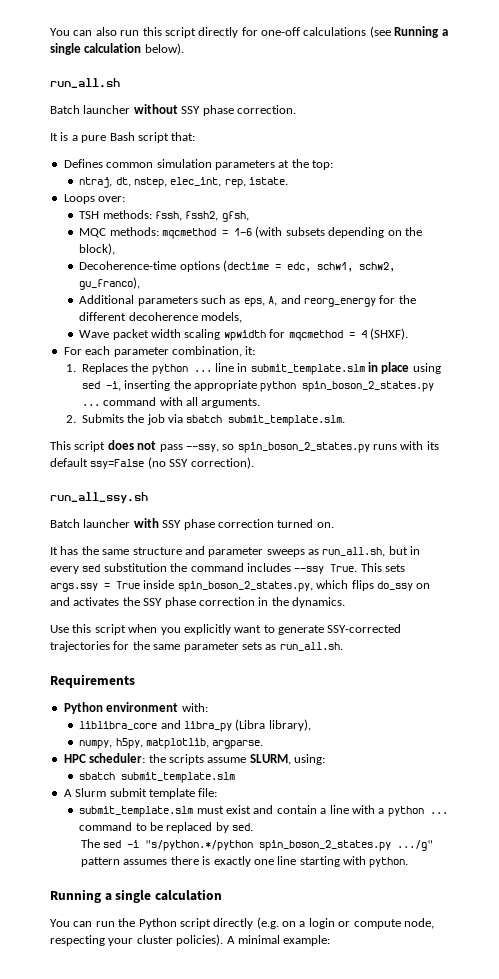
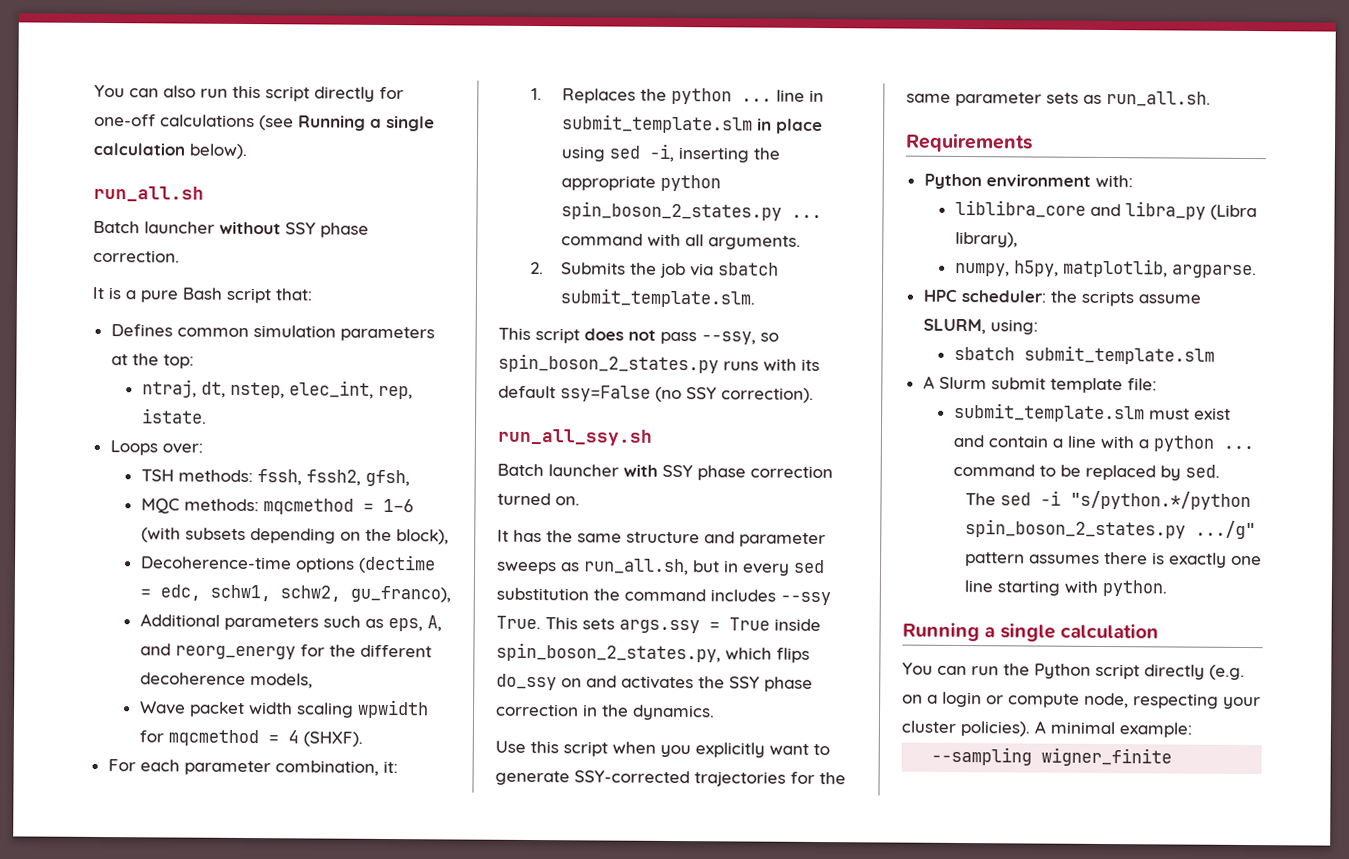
(331, 940) none -> [931,746,1173,767] // --sampling wigner_finite

